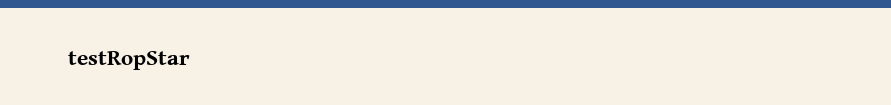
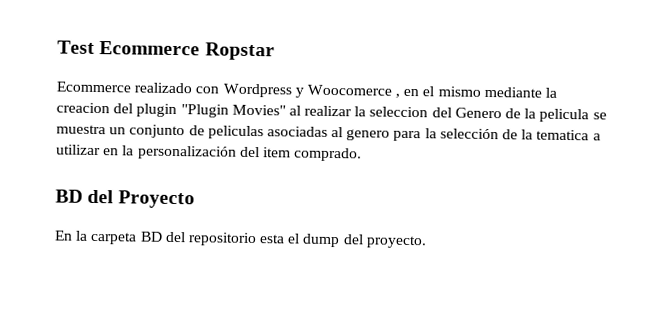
[68,51,190,70] testRopStar -> [57,40,275,61] [56,81,558,98] [56,102,607,123] [56,124,601,142] [56,144,363,162] [55,189,195,209] [54,230,427,249] Test Ecommerce Ropstar // Ecommerce realizado con Wordpress y Woocomerce , en el mismo mediante la creacion del plugin "Plugin Movies" al realizar la seleccion del Genero de la pelicula se muestra un conjunto de peliculas asociadas al genero para la selección de la tematica a utilizar en la personalización del item comprado. // BD del Proyecto // En la carpeta BD del repositorio esta el dump del proyecto.

